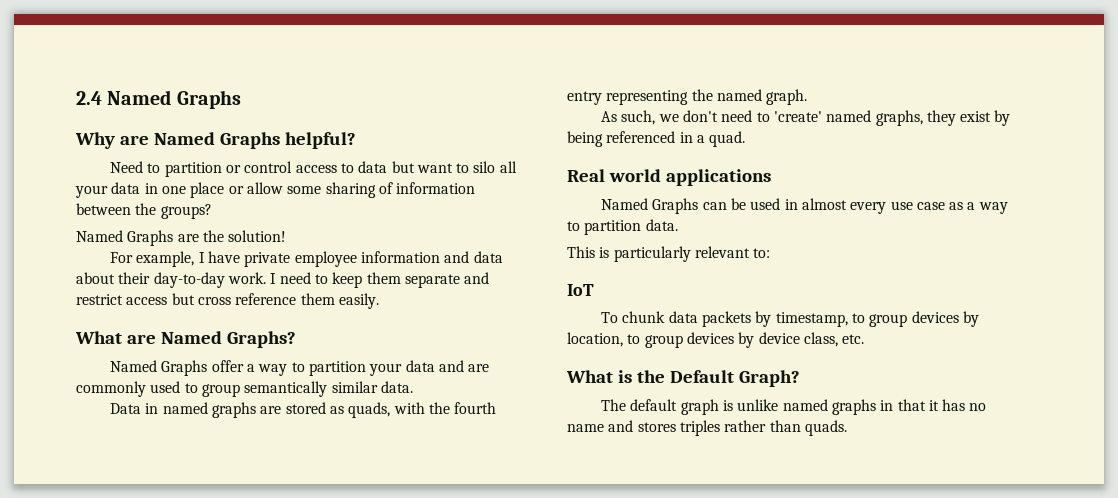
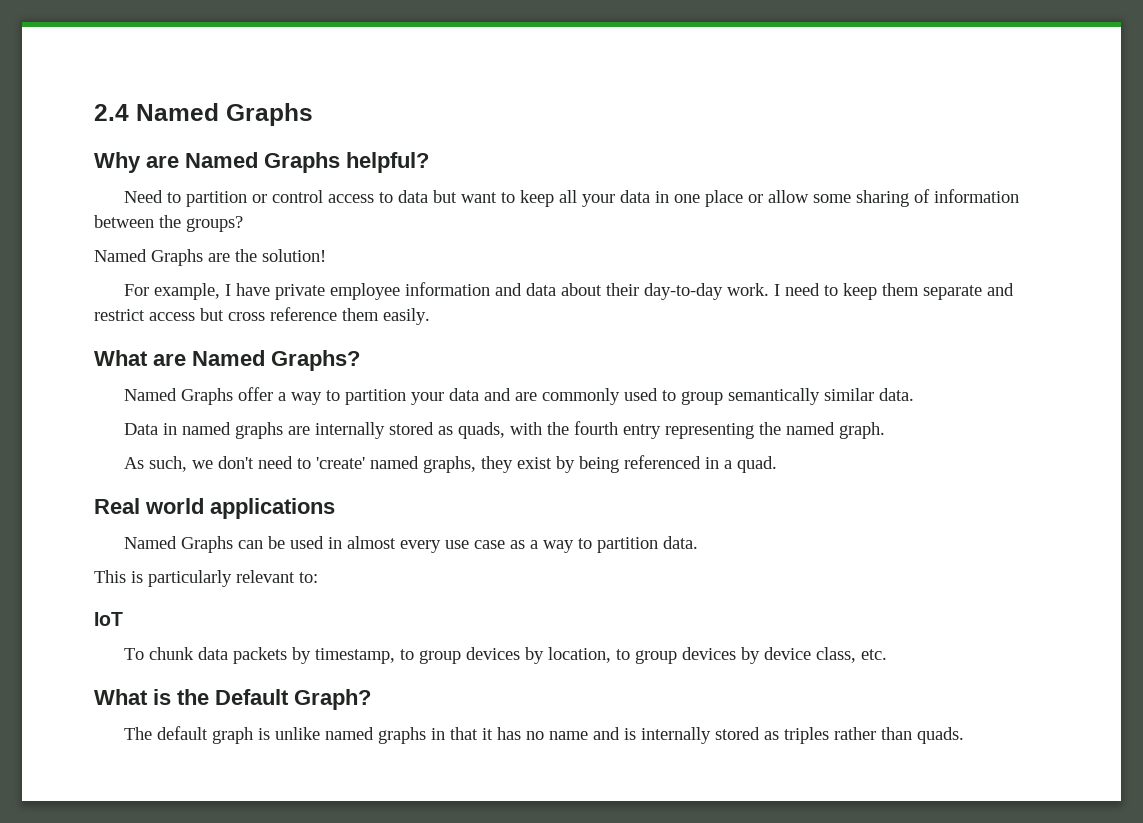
[473,161,496,173] silo -> [519,190,554,207] keep
(282, 410) none -> [314,422,385,439] internally
[637,422,676,432] stores -> [623,727,779,744] is internally stored as

